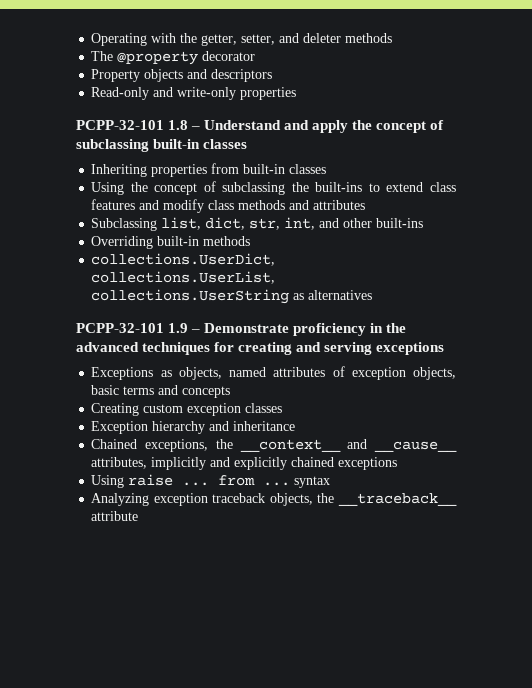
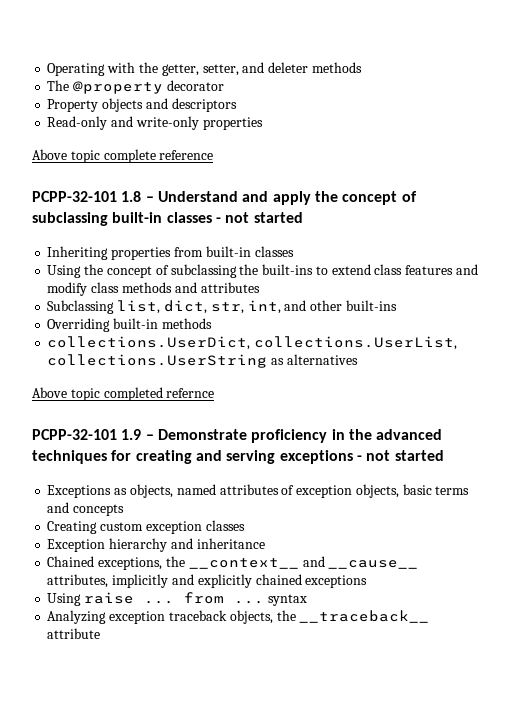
(297, 93) none -> [32,149,214,163] // Above topic complete reference
(248, 144) none -> [215,212,303,223] - not started
(373, 295) none -> [32,387,215,401] // Above topic completed refernce
(445, 348) none -> [356,450,444,461] - not started

